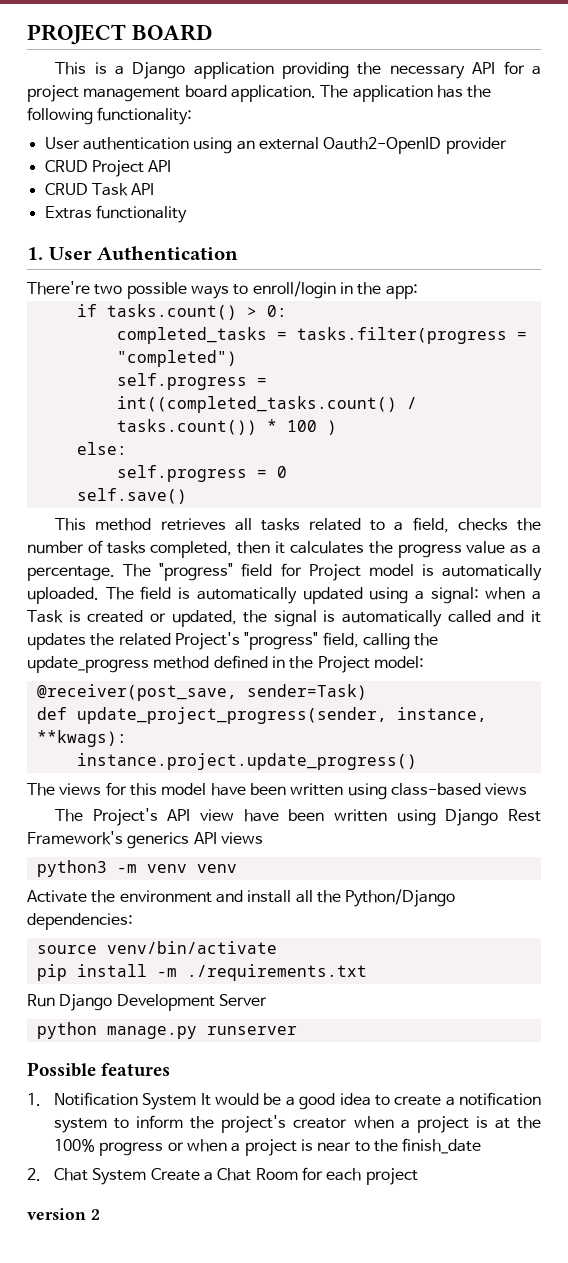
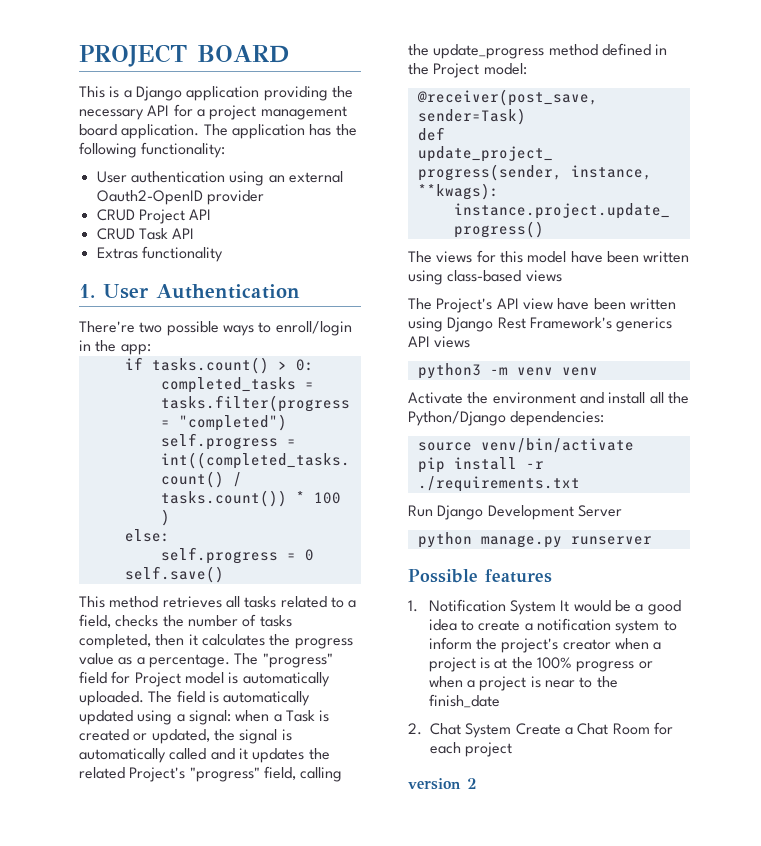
[156,968,177,977] -m -> [525,461,544,469] -r

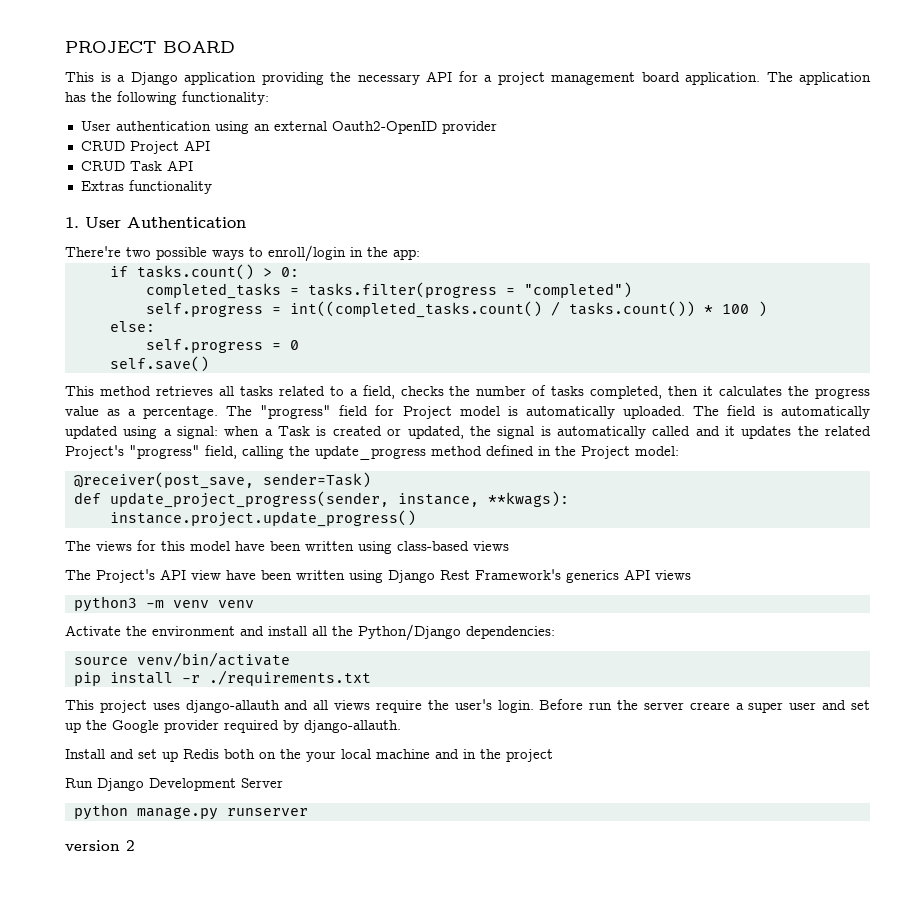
(580, 484) none -> [65,699,871,713] [65,720,401,733] [65,749,553,762] // This project uses django-allauth and all views require the user's login. Before run the server creare a super user and set up the Google provider required by django-allauth. // Install and set up Redis both on the your local machine and in the project
[408,569,552,583] [408,599,681,615] [428,618,677,634] [428,637,662,653] [428,657,653,672] [428,676,618,691] [428,694,500,708] [408,722,673,738] [430,742,513,757] // Possible features // 1. Notification System It would be a good idea to create a notification system to inform the project's creator when a project is at the 100% progress or when a project is near to the finish_date // 2. Chat System Create a Chat Room for each project -> (308, 812) none

